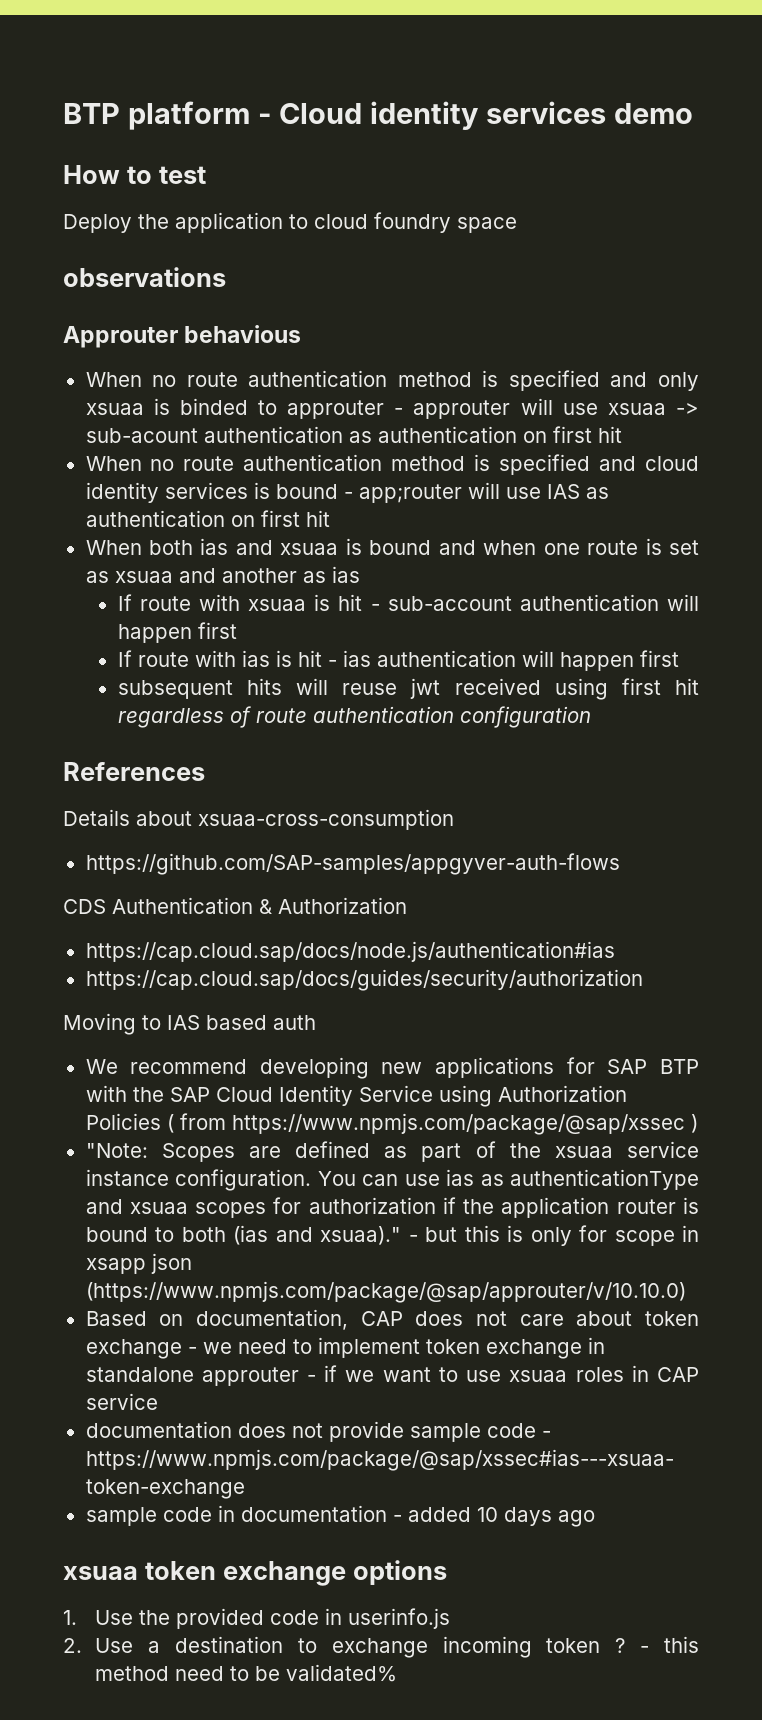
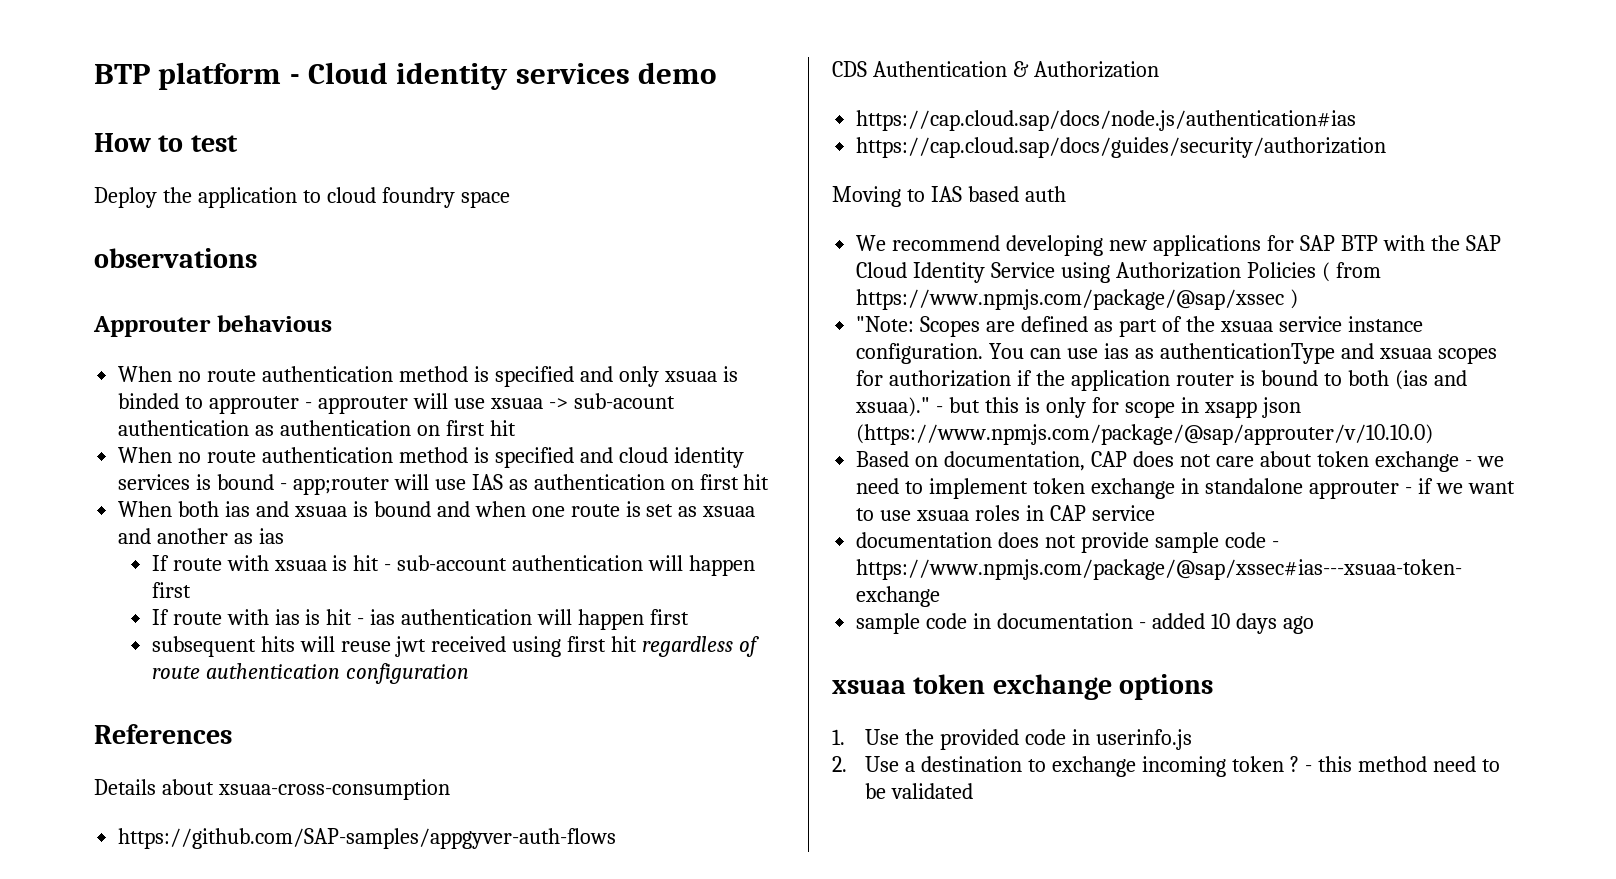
[286,1664,398,1682] validated% -> [891,783,974,799] validated

